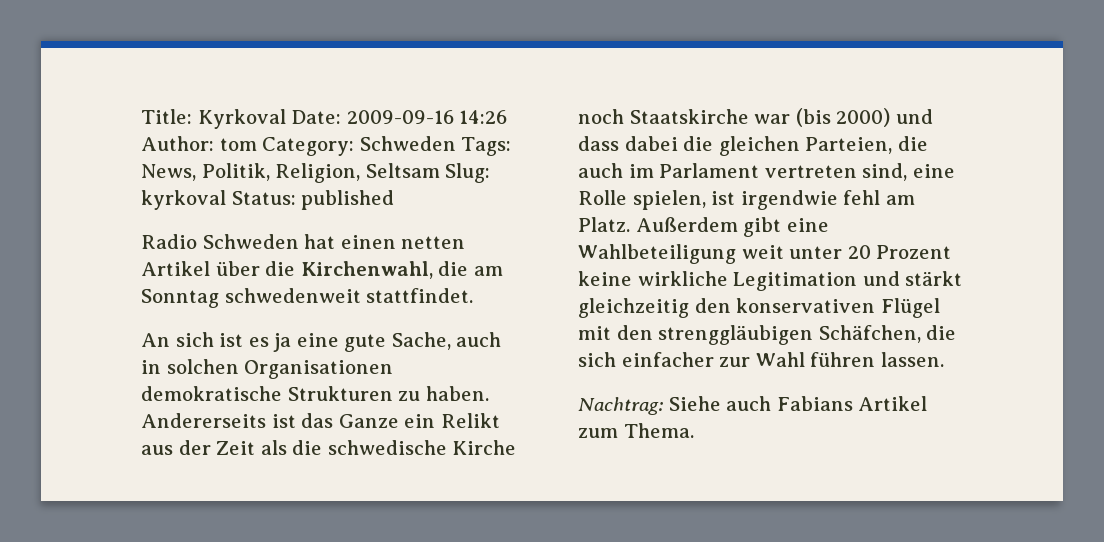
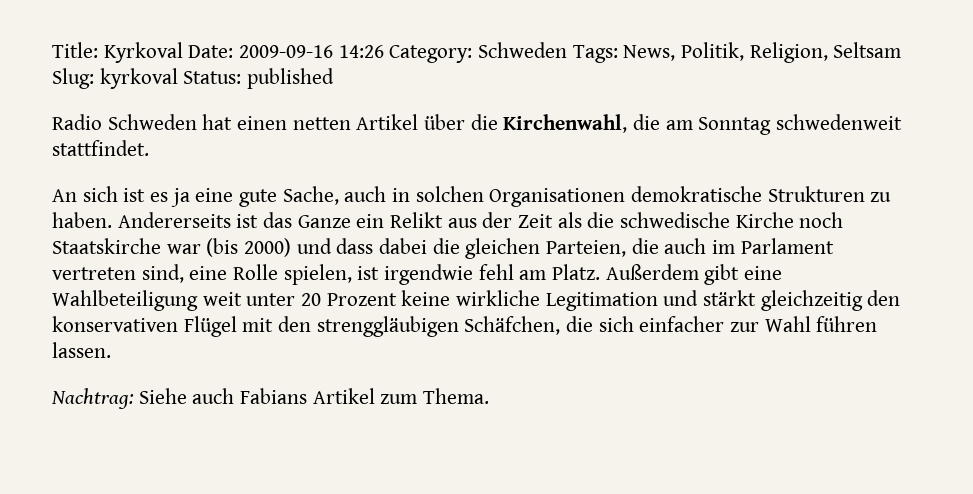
[141,136,257,151] Author: tom -> (384, 51) none

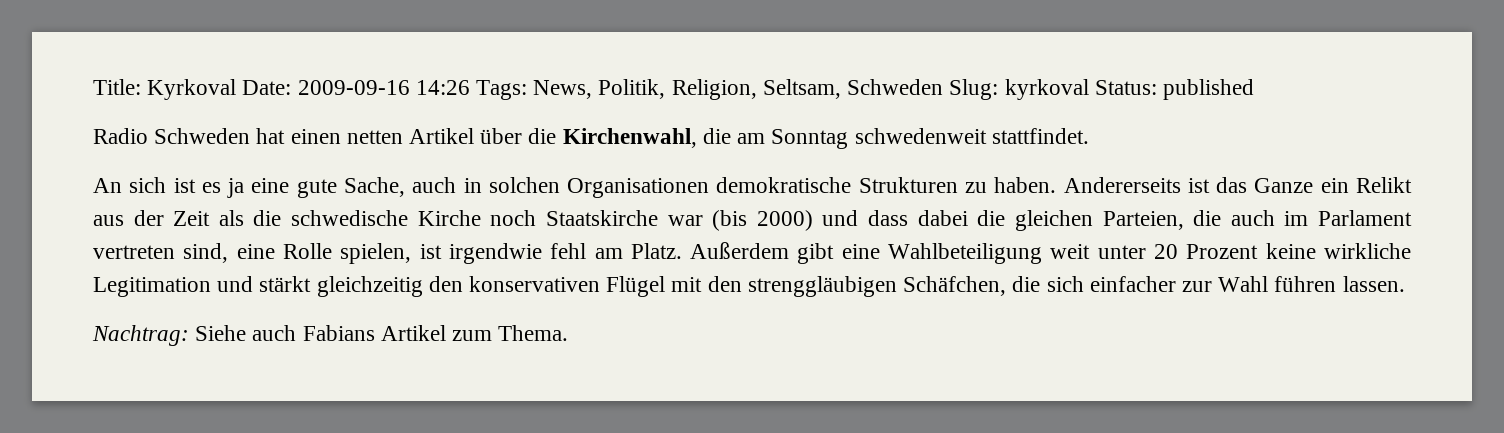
[389,42,568,63] Category: Schweden -> (470, 87) none
[833,42,902,58] Seltsam -> [762,79,944,99] Seltsam, Schweden

